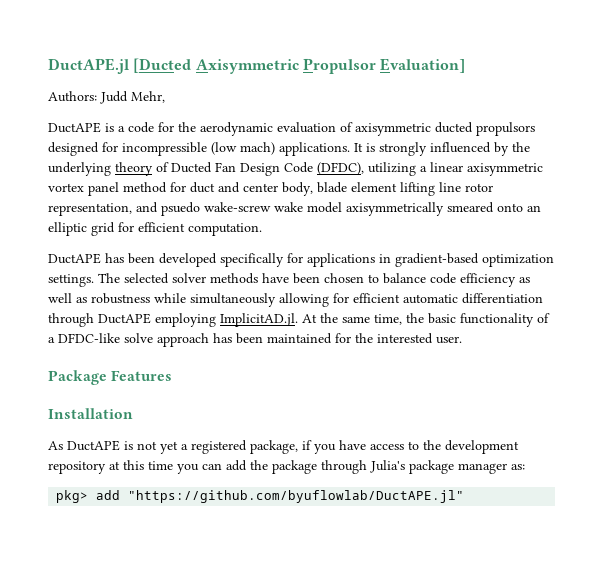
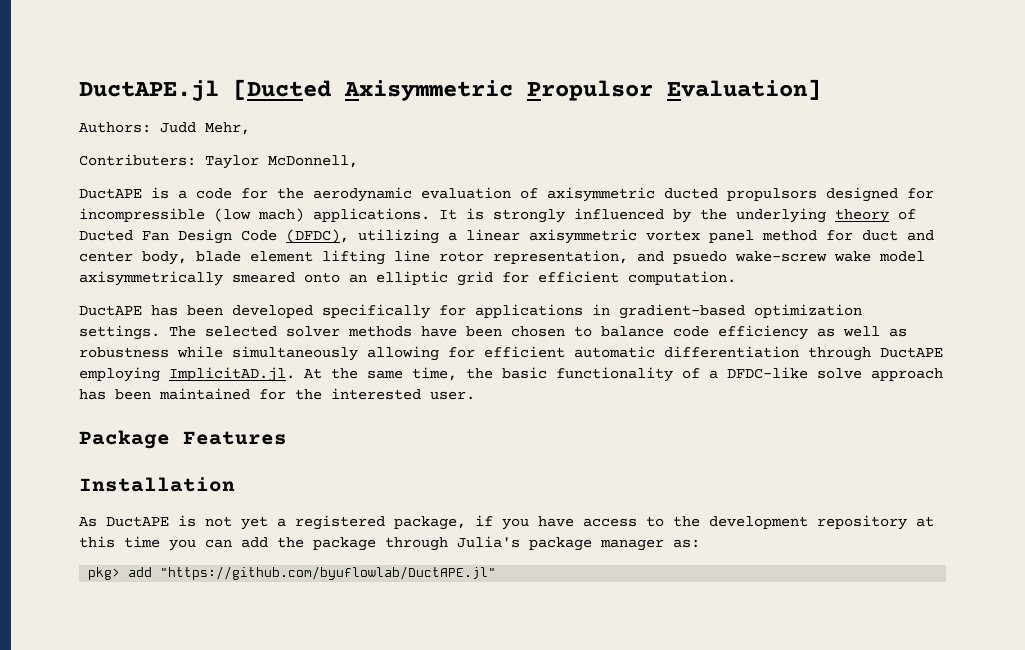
(165, 97) none -> [79,154,358,169] // Contributers: Taylor McDonnell,

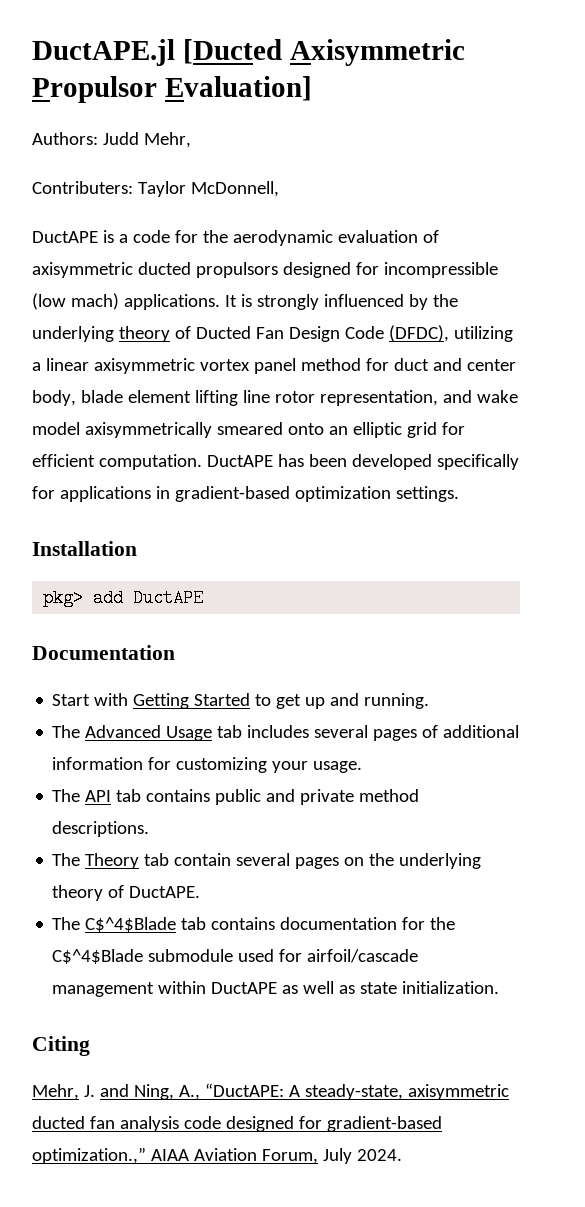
[673,251,827,264] psuedo wake-screw -> (472, 396) none
(736, 278) // -> (202, 462) none
[169,325,907,340] [79,346,943,361] [79,367,943,382] [79,388,475,400] [79,430,287,449] [79,477,235,492] [79,515,934,530] [79,536,700,551] [88,566,497,580] The selected solver methods have been chosen to balance code efficiency as well as robustness while simultaneously allowing for efficient automatic differentiation through DuctAPE employing ImplicitAD.jl. At the same time, the basic functionality of a DFDC-like solve approach has been maintained for the interested user. // Package Features // Installation // As DuctAPE is not yet a registered package, if you have access to the development repository at this time you can add the package through Julia's package manager as: // pkg> add "https://github.com/byuflowlab/DuctAPE.jl" -> [32,541,137,556] [43,589,204,607] [32,645,175,660] [52,693,430,709] [52,725,520,741] [52,757,363,773] [52,789,420,805] [52,821,150,837] [52,853,482,869] [52,885,201,901] [52,917,456,932] [52,949,419,964] [52,981,500,997] [32,1036,90,1056] [32,1083,509,1100] [32,1116,442,1132] [32,1147,402,1164] // Installation // pkg> add DuctAPE // Documentation // Start with Getting Started to get up and running. // The Advanced Usage tab includes several pages of additional information for customizing your usage. // The API tab contains public and private method descriptions. // The Theory tab contain several pages on the underlying theory of DuctAPE. // The C$^4$Blade tab contains documentation for the C$^4$Blade submodule used for airfoil/cascade management within DuctAPE as well as state initialization. // Citing // Mehr, J. and Ning, A., “DuctAPE: A steady-state, axisymmetric ducted fan analysis code designed for gradient-based optimization.,” AIAA Aviation Forum, July 2024.

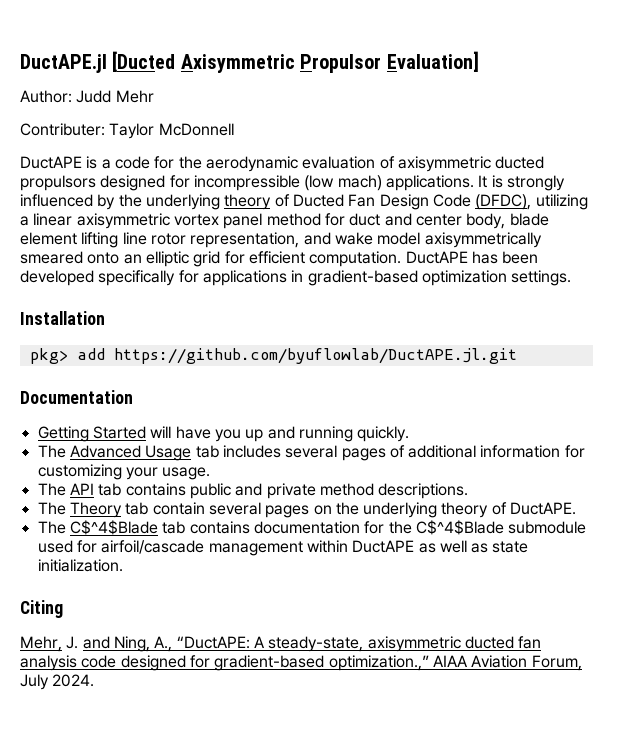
[32,132,191,148] [32,181,279,197] Authors: Judd Mehr, // Contributers: Taylor McDonnell, -> [20,90,154,103] [20,123,234,139] Author: Judd Mehr // Contributer: Taylor McDonnell
[133,589,204,607] DuctAPE -> [113,348,517,364] https://github.com/byuflowlab/DuctAPE.jl.git
[52,693,430,709] Start with Getting Started to get up and running. -> [37,426,410,442] Getting Started will have you up and running quickly.

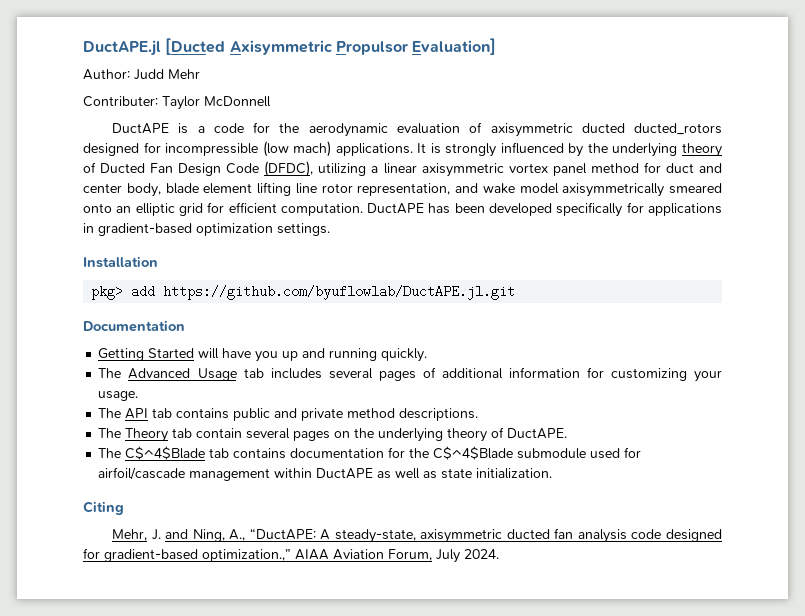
[20,175,96,191] propulsors -> [634,123,723,135] ducted_rotors

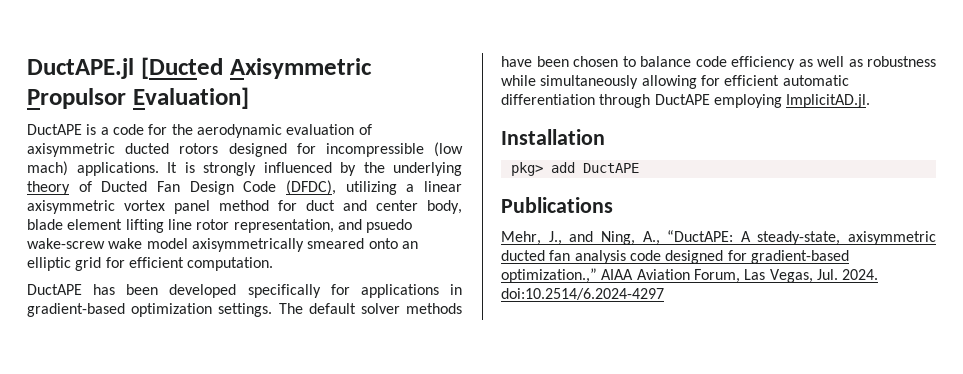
[83,69,200,80] [83,96,271,110] // Author: Judd Mehr // Contributer: Taylor McDonnell -> (249, 98) none
[634,123,723,135] ducted_rotors -> [179,143,219,154] rotors
(478, 188) none -> [366,219,413,233] [27,238,105,249] psuedo wake-screw
(363, 209) none -> (274, 264) //
[83,256,158,268] [91,285,516,300] [83,320,185,332] [98,348,428,362] [98,367,722,382] [98,391,139,401] [98,408,479,421] [98,427,568,442] [98,446,642,460] [98,467,553,481] [83,501,124,515] // Installation // pkg> add https://github.com/byuflowlab/DuctAPE.jl.git // Documentation // Getting Started will have you up and running quickly. // The Advanced Usage tab includes several pages of additional information for customizing your usage. // The API tab contains public and private method descriptions. // The Theory tab contain several pages on the underlying theory of DuctAPE. // The C$^4$Blade tab contains documentation for the C$^4$Blade submodule used for airfoil/cascade management within DuctAPE as well as state initialization. // Citing -> [278,303,463,314] [501,56,936,70] [501,75,849,89] [501,94,871,108] [501,129,605,145] [510,162,639,176] [501,197,613,213] The default solver methods have been chosen to balance code efficiency as well as robustness while simultaneously allowing for efficient automatic differentiation through DuctAPE employing ImplicitAD.jl. // Installation // pkg> add DuctAPE // Publications
[151,529,161,540] J. -> [548,231,562,245] J.,
[436,549,499,563] July 2024. -> [744,269,879,283] [501,288,664,300] Las Vegas, Jul. 2024. doi:10.2514/6.2024-4297

